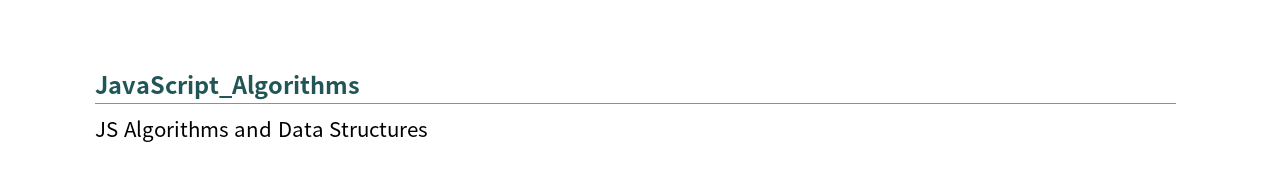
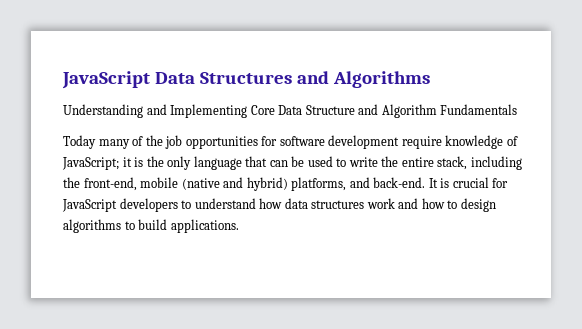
[95,74,360,100] [95,120,429,142] JavaScript_Algorithms // JS Algorithms and Data Structures -> [62,71,430,89] [63,104,518,118] [63,135,518,149] [62,156,522,170] [63,177,509,191] [62,198,496,212] [63,219,239,233] JavaScript Data Structures and Algorithms // Understanding and Implementing Core Data Structure and Algorithm Fundamentals // Today many of the job opportunities for software development require knowledge of JavaScript; it is the only language that can be used to write the entire stack, including the front-end, mobile (native and hybrid) platforms, and back-end. It is crucial for JavaScript developers to understand how data structures work and how to design algorithms to build applications.

